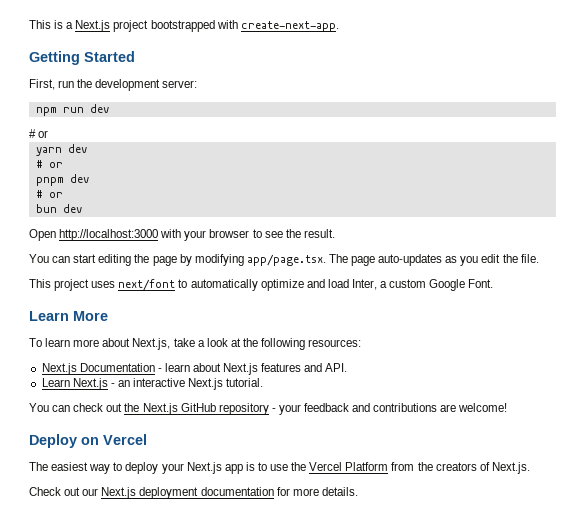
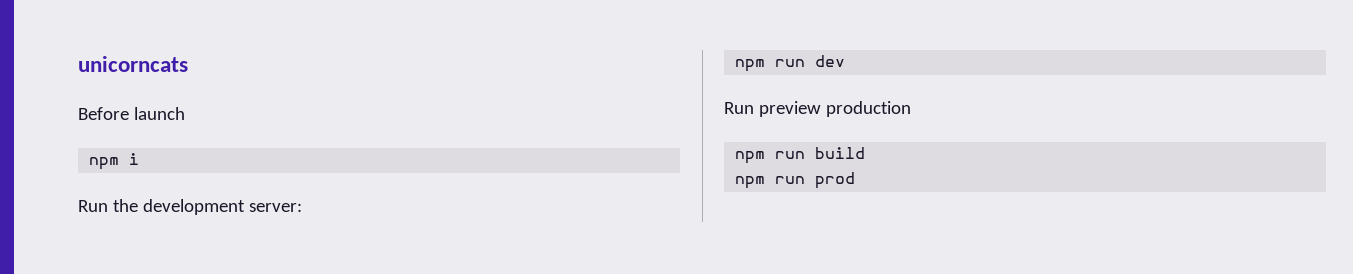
[29,20,339,32] [29,51,135,65] [29,79,75,90] This is a Next.js project bootstrapped with create-next-app. // Getting Started // First, run -> [78,56,188,72] [78,107,185,120] [89,153,140,170] [78,200,108,212] unicorncats // Before launch // npm i // Run
[29,129,49,138] [35,144,87,156] [35,160,63,168] [35,174,89,186] [35,190,63,198] [35,204,82,213] [29,229,335,241] [29,254,539,266] [29,279,494,291] [29,311,108,321] [29,338,362,350] [41,363,348,375] [41,378,264,390] [29,403,508,415] [29,434,147,448] [29,462,530,474] [29,487,358,499] # or // yarn dev // # or // pnpm dev // # or // bun dev // Open http://localhost:3000 with your browser to see the result. // You can start editing the page by modifying app/page.tsx. The page auto-updates as you edit the file. // This project uses next/font to automatically optimize and load Inter, a custom Google Font. // Learn More // To learn more about Next.js, take a look at the following resources: // Next.js Documentation - learn about Next.js features and API. // Learn Next.js - an interactive Next.js tutorial. // You can check out the Next.js GitHub repository - your feedback and contributions are welcome! // Deploy on Vercel // The easiest way to deploy your Next.js app is to use the Vercel Platform from the creators of Next.js. // Check out our Next.js deployment documentation for more details. -> [724,101,911,117] [735,147,866,164] [735,172,856,189] Run preview production // npm run build // npm run prod

